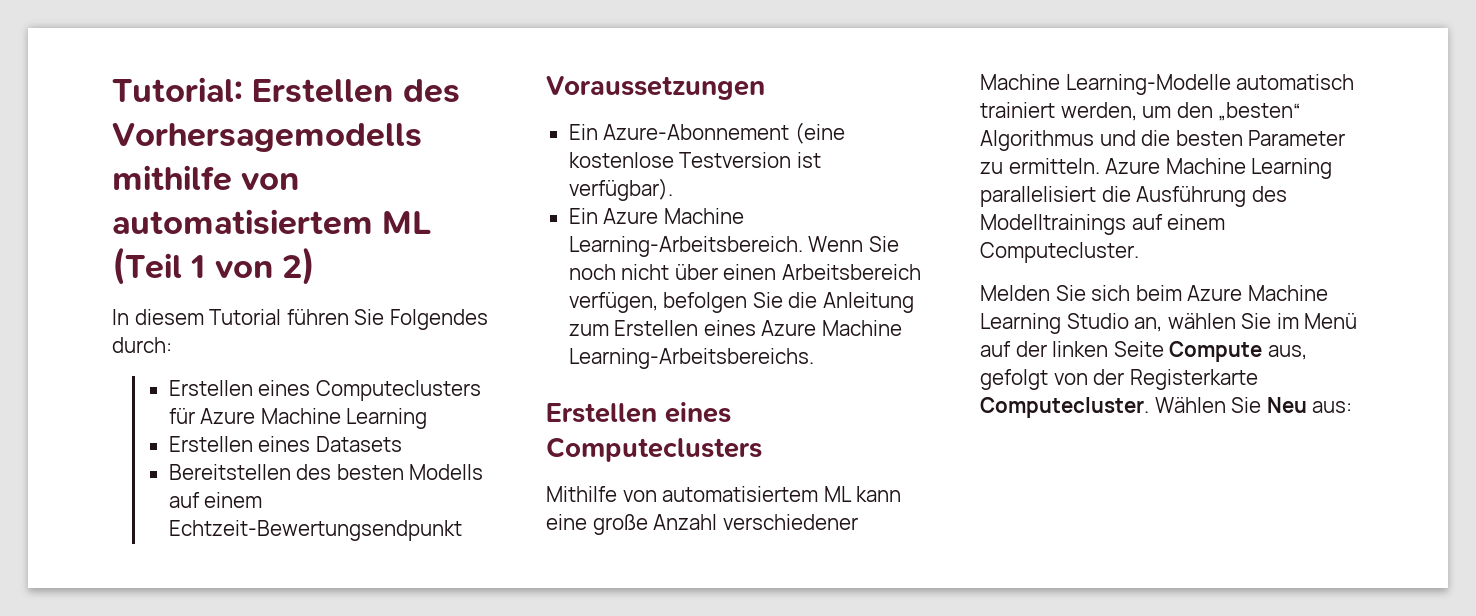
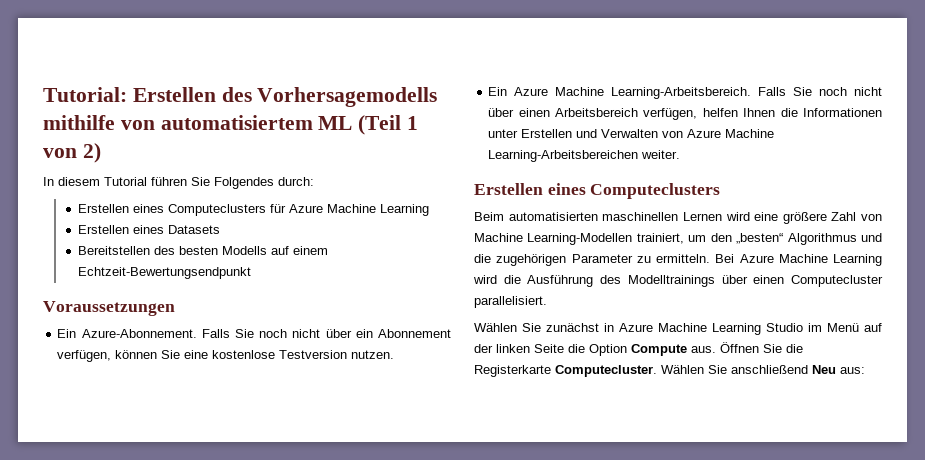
[603,122,845,144] [568,152,821,168] [568,178,673,201] Azure-Abonnement (eine kostenlose Testversion ist verfügbar). -> [81,329,451,338] [57,350,395,362] Azure-Abonnement. Falls Sie noch nicht über ein Abonnement verfügen, können Sie eine kostenlose Testversion nutzen.
[808,236,864,252] Wenn -> [758,87,787,96] Falls
[663,292,914,313] [568,320,902,336] [568,348,814,369] [546,402,731,423] [546,437,762,462] [546,486,902,502] [546,514,858,535] [980,74,1355,95] [980,102,1137,121] befolgen Sie die Anleitung zum Erstellen eines Azure Machine Learning-Arbeitsbereichs. // Erstellen eines Computeclusters // Mithilfe von automatisiertem ML kann eine große Anzahl verschiedener Machine Learning-Modelle automatisch trainiert werden, -> [702,108,882,117] [488,129,775,138] [488,150,681,162] [474,183,721,199] [474,212,882,224] [474,233,684,245] helfen Ihnen die Informationen unter Erstellen und Verwalten von Azure Machine Learning-Arbeitsbereichen weiter. // Erstellen eines Computeclusters // Beim automatisierten maschinellen Lernen wird eine größere Zahl von Machine Learning-Modellen trainiert,
[1175,130,1243,146] besten -> [496,254,567,266] zugehörigen
[1105,158,1333,179] [980,186,1096,207] Azure Machine Learning parallelisiert -> [715,254,882,266] [473,275,497,284] Bei Azure Machine Learning wird
[1131,214,1226,230] [980,242,1139,263] [980,285,1182,301] auf einem Computecluster. // Melden Sie sich beim -> [721,275,883,287] [474,296,547,308] [474,323,614,332] über einen Computecluster parallelisiert. // Wählen Sie zunächst in
[1134,313,1272,332] an, wählen Sie -> (803, 327) none
[1169,341,1307,362] [980,369,1125,390] Compute aus, gefolgt von der -> [568,342,803,356] die Option Compute aus. Öffnen Sie die
(1262, 405) none -> [731,365,808,374] anschließend

